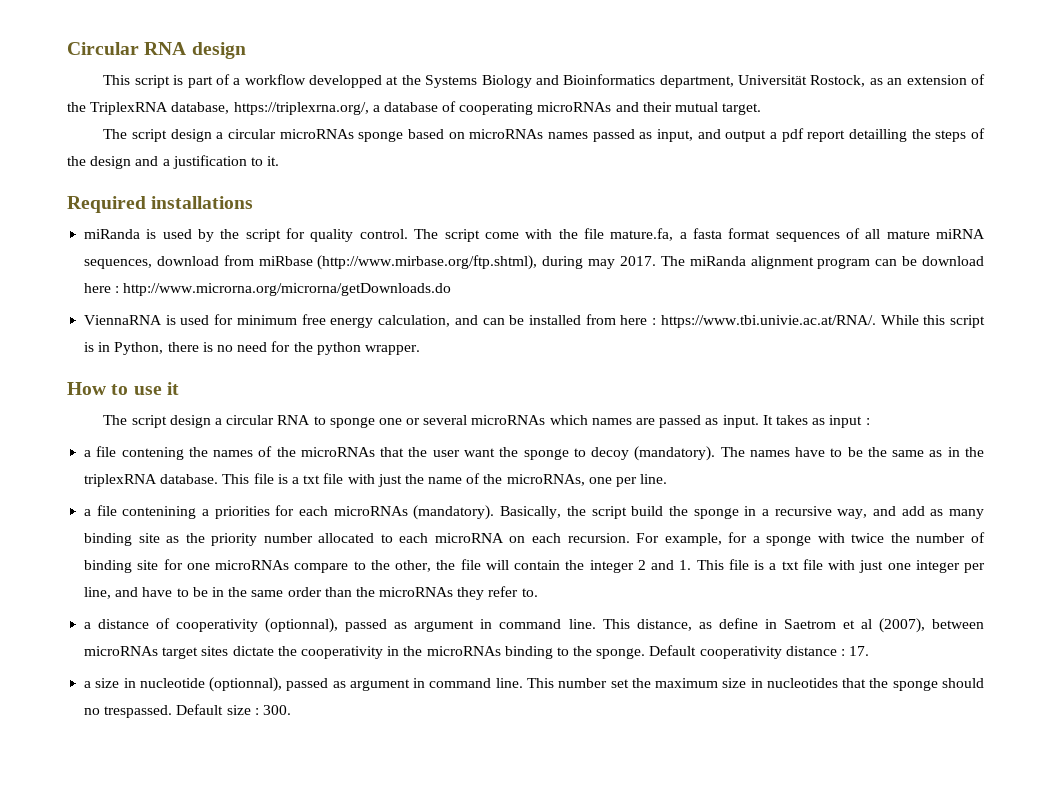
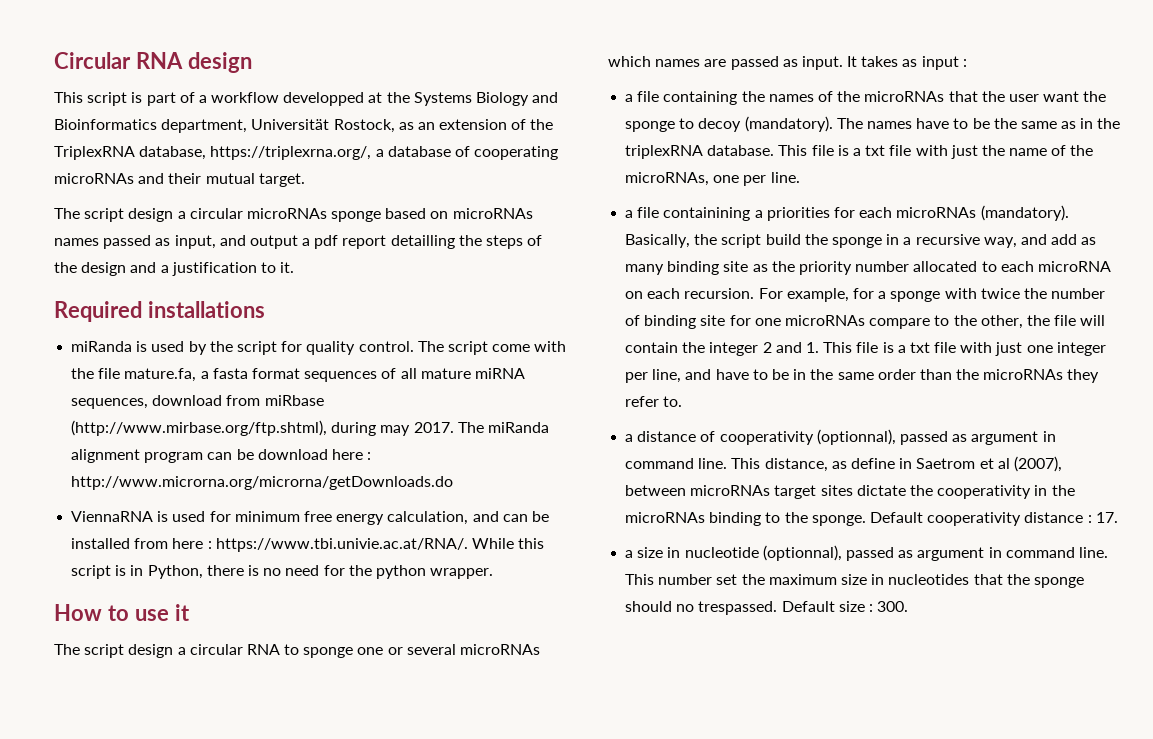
[121,447,184,460] contening -> [663,91,738,105] containing
[122,506,197,519] contenining -> [663,207,751,221] containining

